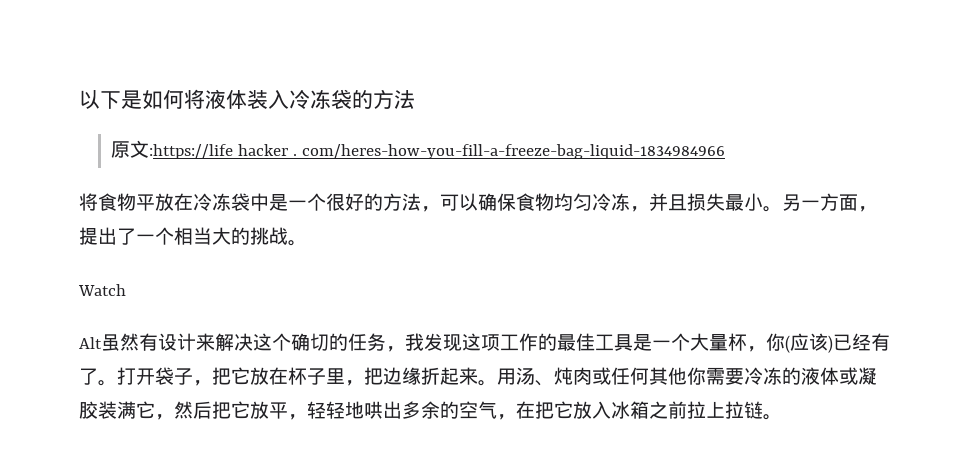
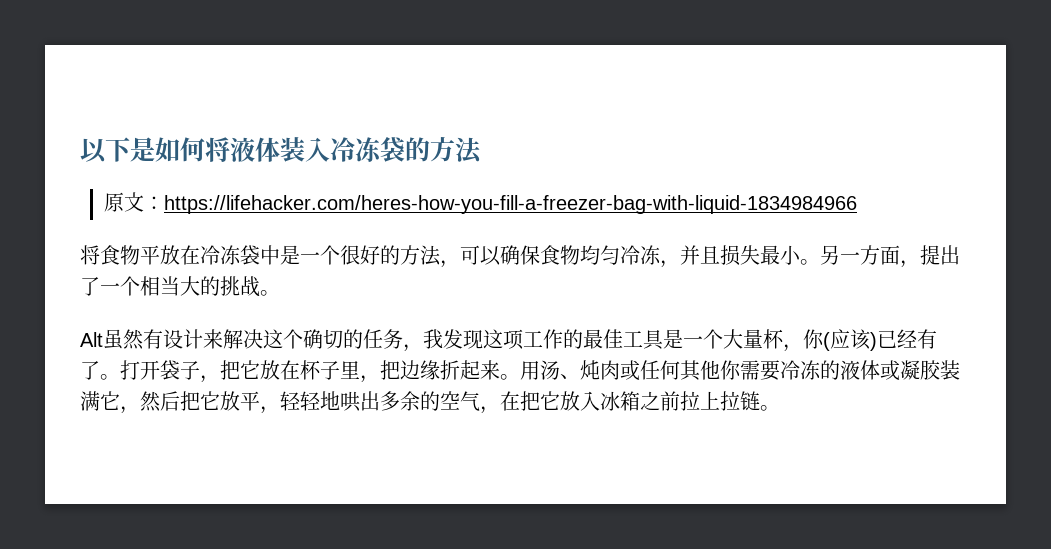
[148,144,725,159] :https://life hacker . com/heres-how-you-fill-a-freeze-bag-liquid-1834984966 -> [143,195,857,214] ：https://lifehacker.com/heres-how-you-fill-a-freezer-bag-with-liquid-1834984966
[78,284,126,296] // Watch -> (280, 293) none

